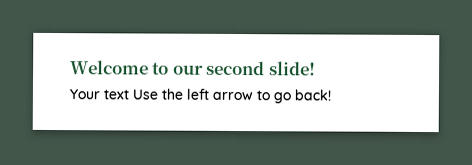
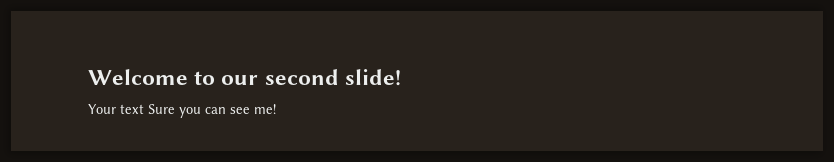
[132,88,331,104] Use the left arrow to go back! -> [148,104,276,118] Sure you can see me!

